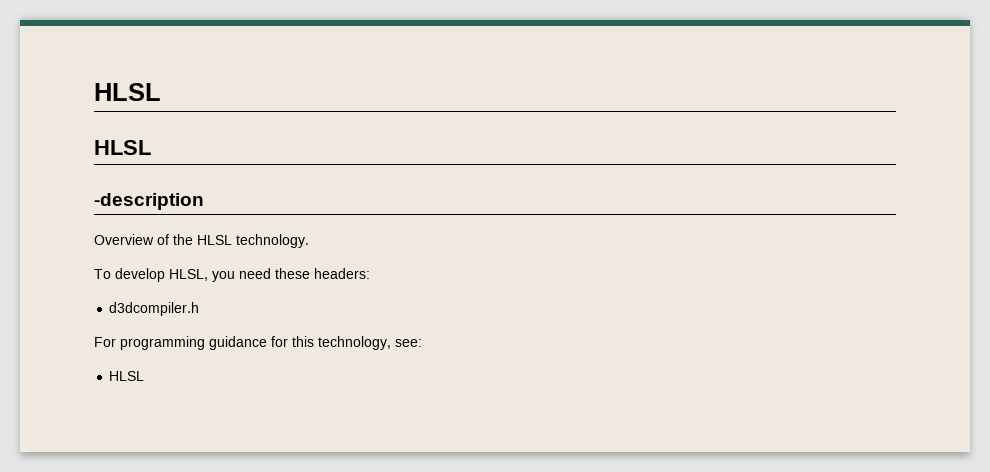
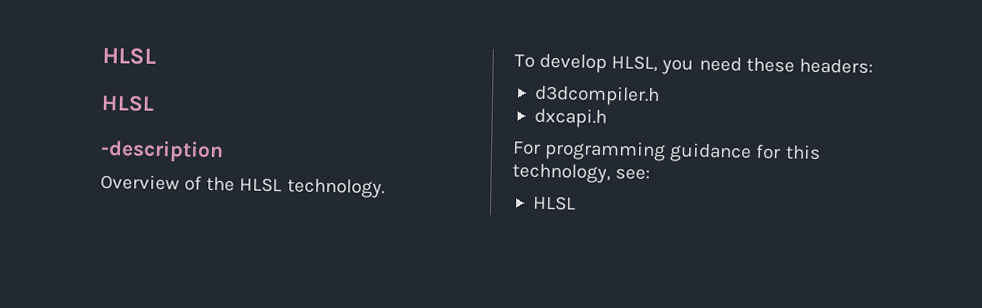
(200, 309) none -> [533,107,607,129] // dxcapi.h

